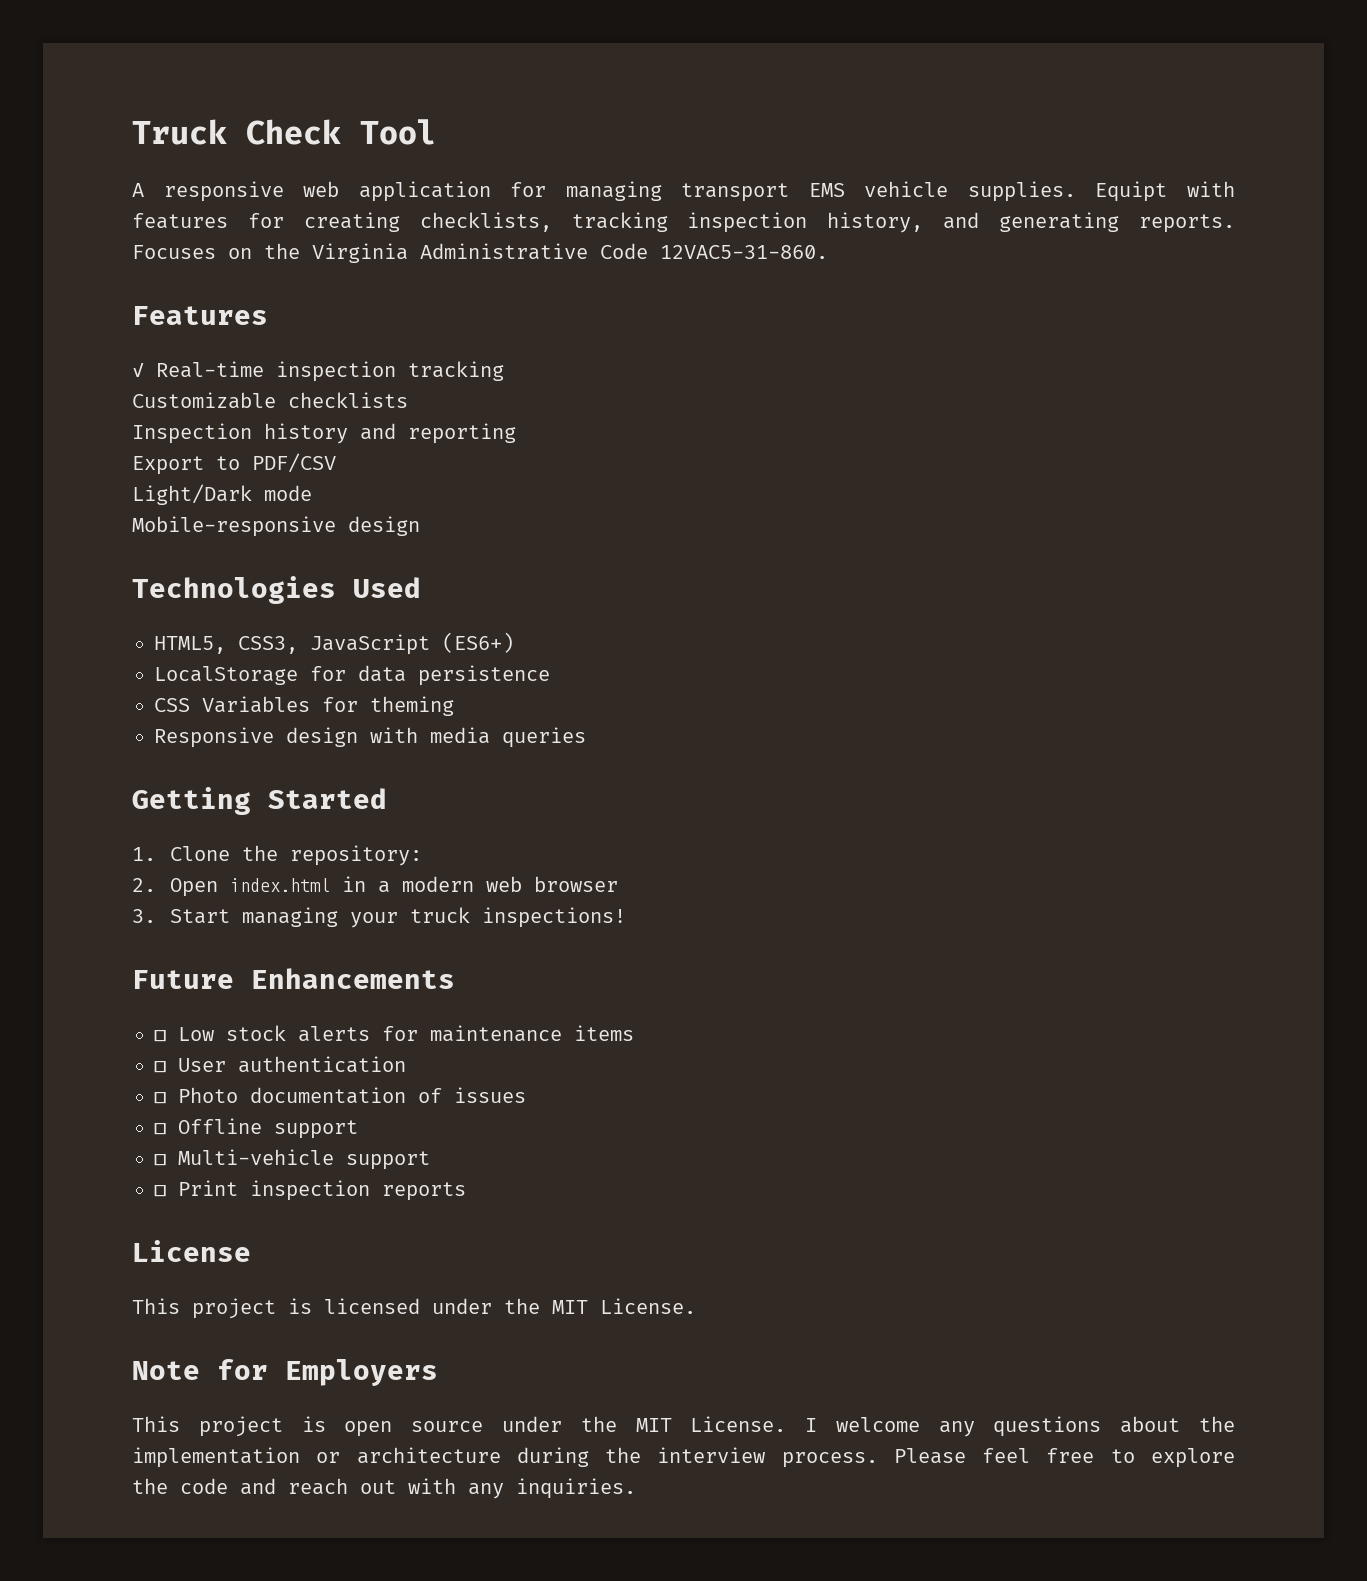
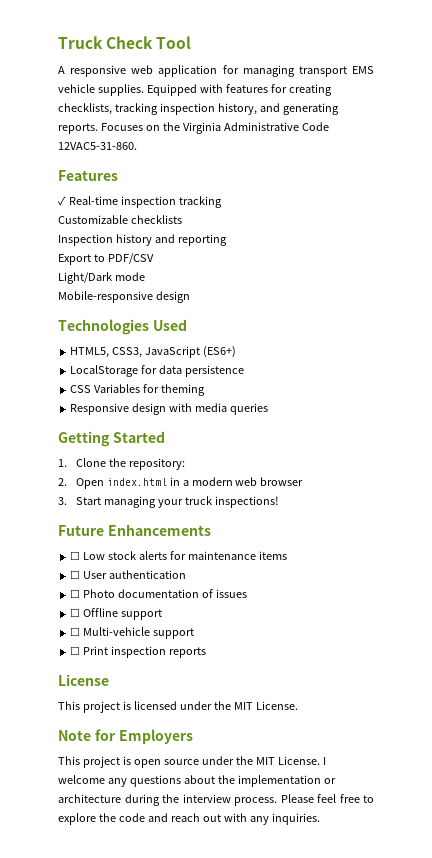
[1095,181,1168,202] Equipt -> [146,84,197,96] Equipped

